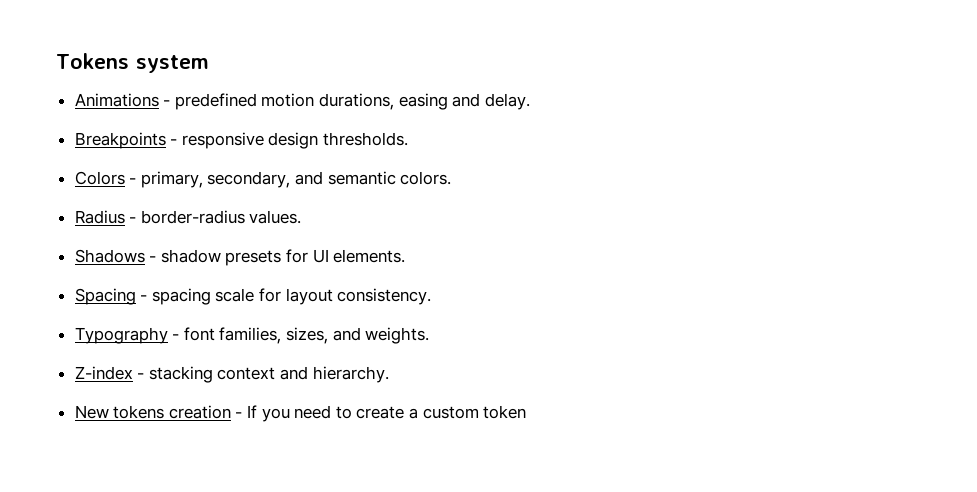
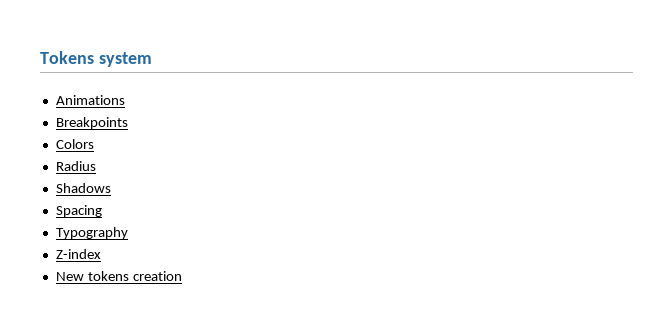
[163,93,530,110] [74,132,409,149] [74,171,452,188] [74,210,302,224] [74,249,406,266] [74,288,432,305] [74,327,430,344] [74,366,389,383] [74,405,527,422] - predefined motion durations, easing and delay. // Breakpoints - responsive design thresholds. // Colors - primary, secondary, and semantic colors. // Radius - border-radius values. // Shadows - shadow presets for UI elements. // Spacing - spacing scale for layout consistency. // Typography - font families, sizes, and weights. // Z-index - stacking context and hierarchy. // New tokens creation - If you need to create a custom token -> [55,117,128,129] [55,139,94,149] [55,161,96,171] [55,183,111,193] [55,205,102,217] [55,227,128,239] [55,249,101,259] [55,271,182,281] // Breakpoints // Colors // Radius // Shadows // Spacing // Typography // Z-index // New tokens creation

